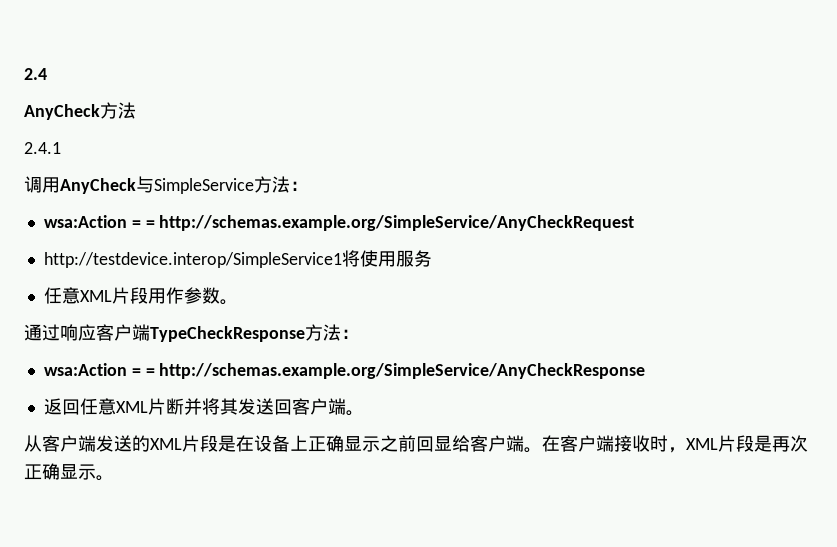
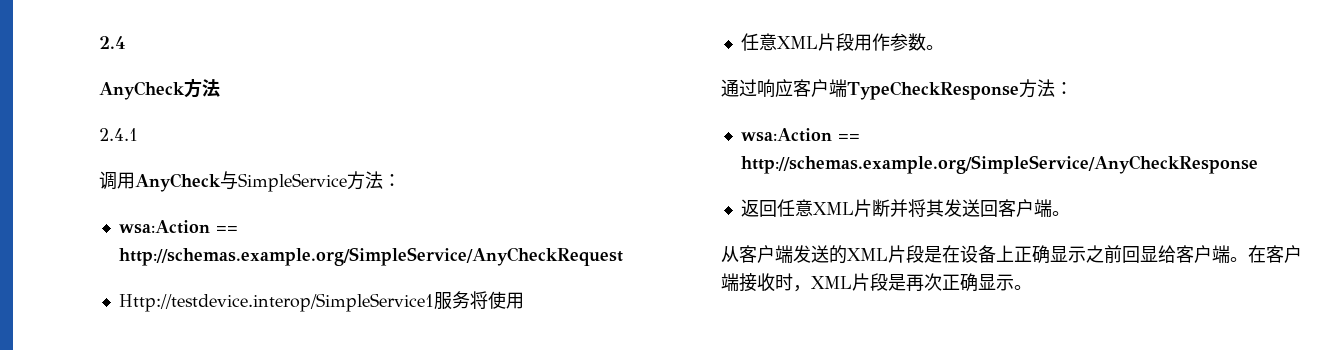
[131,220,155,228] = = -> [215,226,238,233] ==
[43,252,342,268] http://testdevice.interop/SimpleService1 -> [118,291,470,312] Http://testdevice.interop/SimpleService1服务
[395,250,432,267] 服务 -> (524, 300) none
[131,368,155,376] = = -> [837,134,860,141] ==

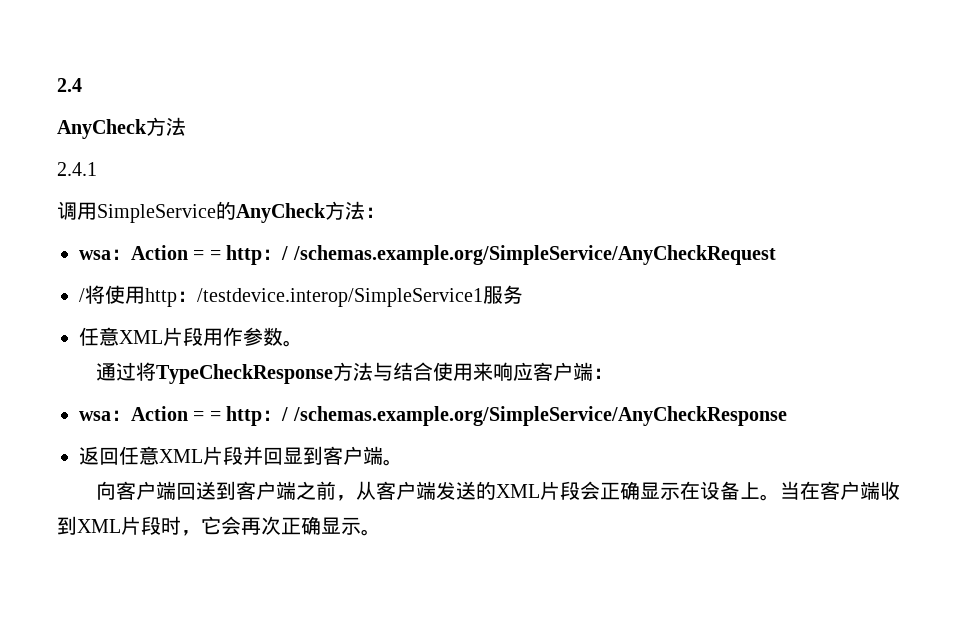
[135,171,401,192] [118,220,238,234] [118,247,623,266] [118,291,524,312] AnyCheck与SimpleService方法： // wsa:Action == http://schemas.example.org/SimpleService/AnyCheckRequest // Http://testdevice.interop/SimpleService1服务将使用 -> [97,201,385,223] [79,245,776,265] [79,285,523,307] SimpleService的AnyCheck方法： // wsa：Action = = http：/ /schemas.example.org/SimpleService/AnyCheckRequest // /将使用http：/testdevice.interop/SimpleService1服务
(757, 88) none -> [135,362,493,384] 将TypeCheckResponse方法与结合使用来
[847,79,1073,100] [740,128,860,142] [740,155,1258,174] TypeCheckResponse方法： // wsa:Action == http://schemas.example.org/SimpleService/AnyCheckResponse -> [592,368,613,379] [79,406,787,426] ： // wsa：Action = = http：/ /schemas.example.org/SimpleService/AnyCheckResponse
[871,199,998,217] 断并将其发送回 -> [223,446,323,466] 段并回显到
(1070, 213) none -> [95,481,356,501] 向客户端回送到客户端之前，
[924,245,1302,264] [721,273,906,292] 是在设备上正确显示之前回显给客户端。在客户端接收时，XML片段是 -> [579,481,900,501] [57,516,241,536] 会正确显示在设备上。当在客户端收到XML片段时，它会

